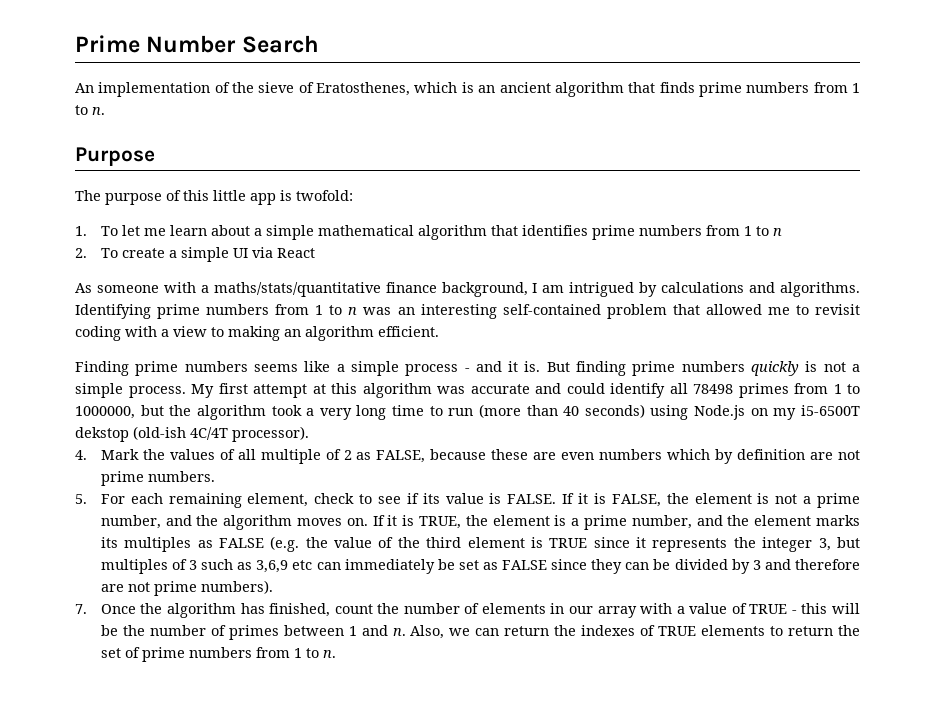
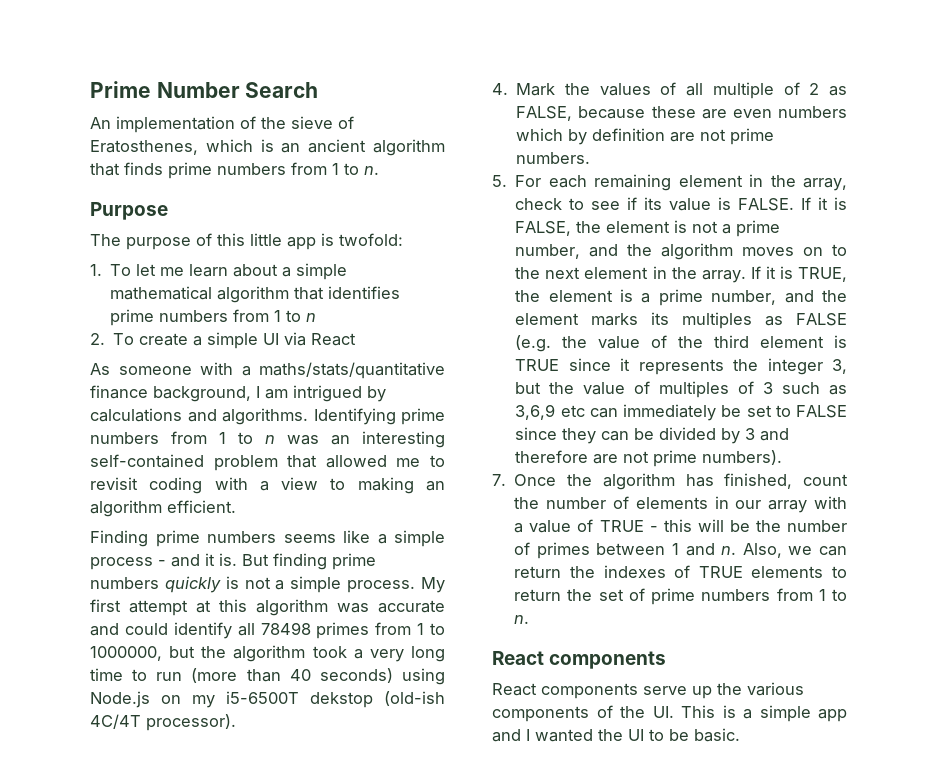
[247,493,309,507] element, -> [678,174,847,191] element in the array,
[346,518,368,526] on. -> [803,244,847,256] [515,266,746,283] on to the next element in the array.
(860, 542) none -> [549,381,651,395] the value of
[482,562,498,570] as -> [775,405,791,417] to
(336, 654) none -> [492,651,667,669] [492,682,804,699] [492,705,847,722] [492,728,740,742] // React components // React components serve up the various components of the UI. This is a simple app and I wanted the UI to be basic.

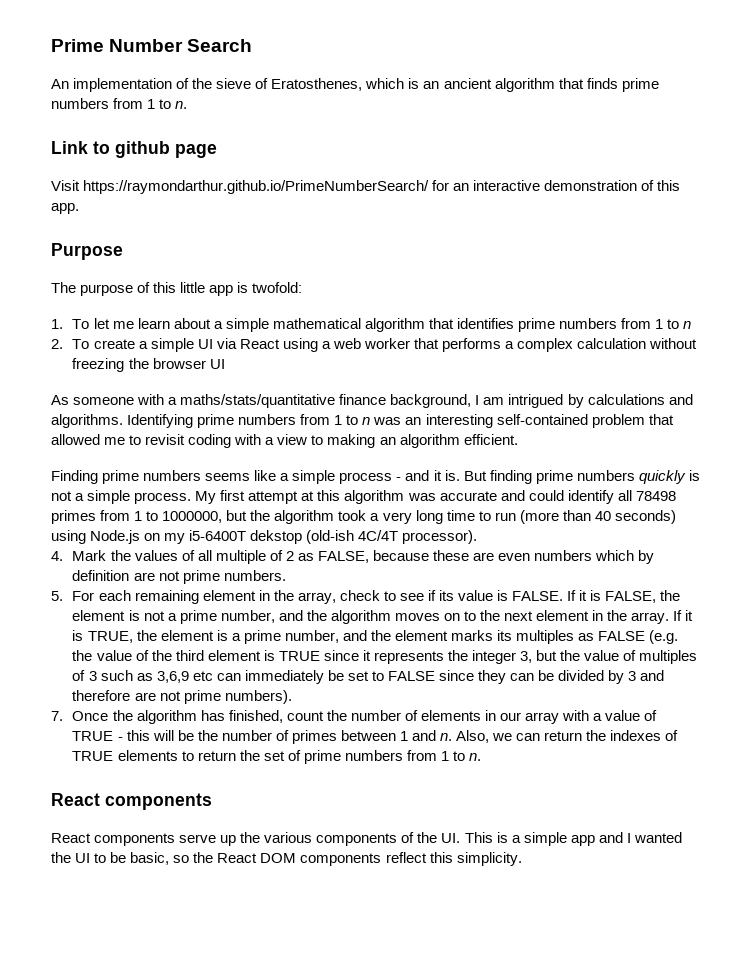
(379, 170) none -> [51,141,217,158] [51,180,681,194] [51,203,79,214] // Link to github page // Visit https://raymondarthur.github.io/PrimeNumberSearch/ for an interactive demonstration of this app.
(357, 339) none -> [282,338,698,352] [72,358,225,372] using a web worker that performs a complex calculation without freezing the browser UI
[226,691,299,704] i5-6500T -> [189,530,247,541] i5-6400T
[694,728,740,742] basic. -> [130,852,522,866] basic, so the React DOM components reflect this simplicity.

